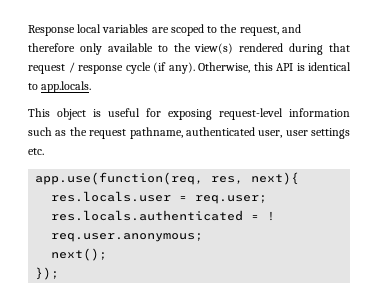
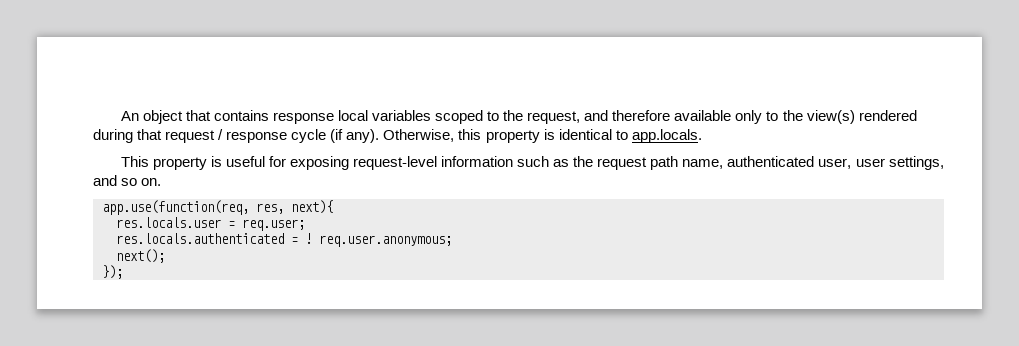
[28,25,75,36] Response -> [120,110,334,124] An object that contains response
[151,27,169,33] are -> (432, 115) none
[79,43,153,55] only available -> [674,110,763,124] available only
[276,63,293,71] API -> [485,130,540,143] property
[57,108,86,120] object -> [152,157,207,170] property
[129,127,183,139] pathname, -> [650,156,724,170] path name,
[311,128,350,139] [28,148,44,155] settings etc. -> [888,156,944,170] [93,175,162,186] settings, and so on.

